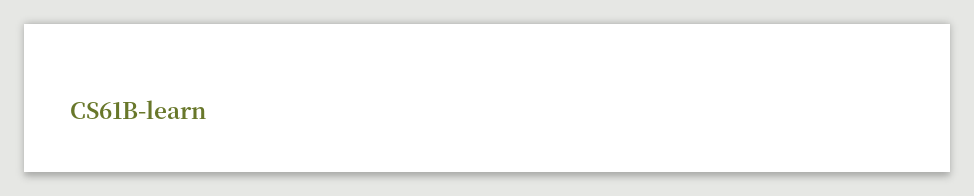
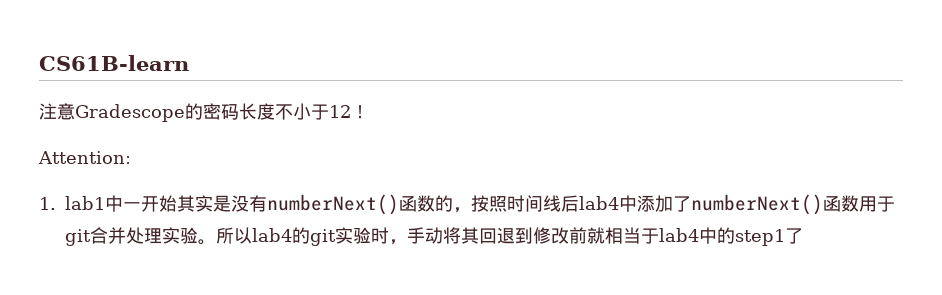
(206, 109) none -> [39,103,369,122] [38,151,131,164] [39,194,895,215] [65,227,803,246] // 注意Gradescope的密码长度不小于12！ // Attention: // 1. lab1中一开始其实是没有numberNext()函数的，按照时间线后lab4中添加了numberNext()函数用于git合并处理实验。所以lab4的git实验时，手动将其回退到修改前就相当于lab4中的step1了

